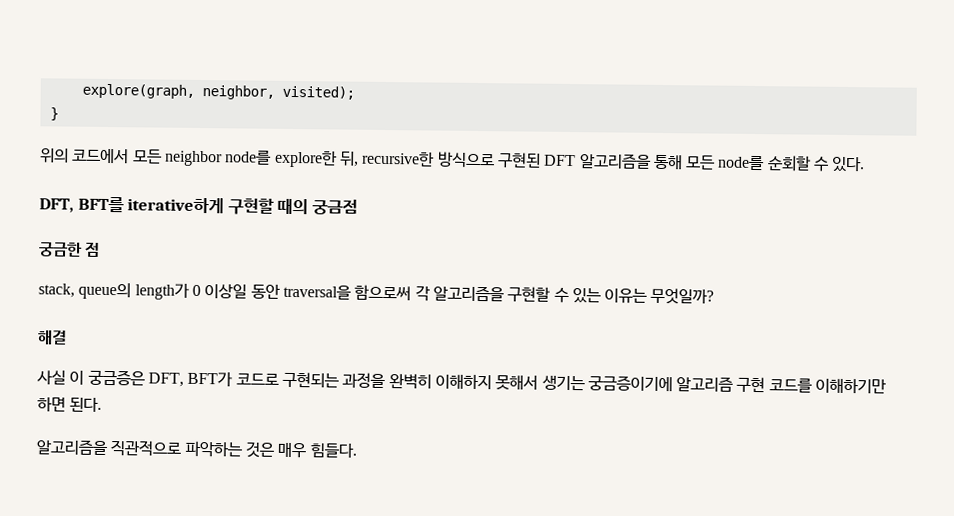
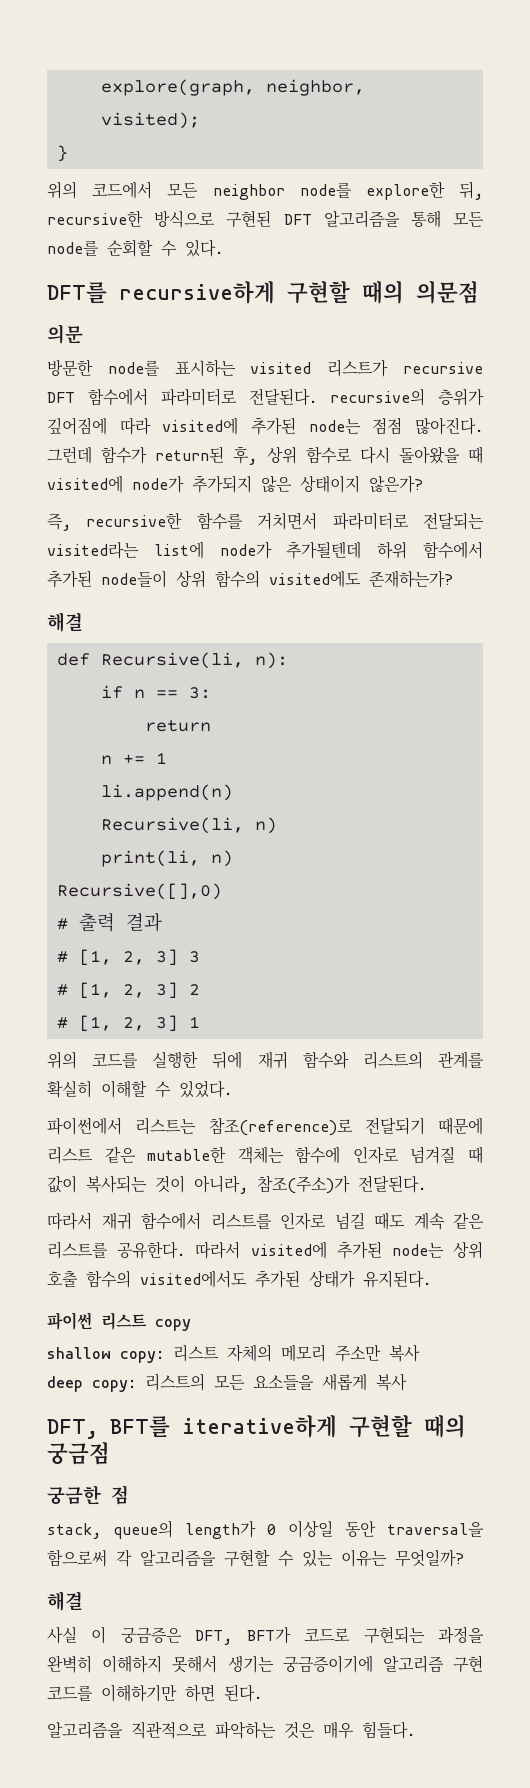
(866, 164) none -> [47,281,479,304] [47,324,83,344] [47,359,483,377] [47,388,484,406] [47,417,484,435] [47,446,483,465] [47,475,423,493] [47,512,484,531] [47,541,484,559] [47,570,453,588] [47,612,83,632] [56,652,288,669] [100,685,211,699] [144,720,211,732] [100,752,167,765] [100,784,233,801] [100,817,277,834] [100,850,233,867] [56,883,222,900] [56,913,162,932] [56,949,200,966] [56,982,200,999] [56,1015,200,1032] [47,1051,484,1069] [47,1080,232,1098] [47,1117,483,1136] [47,1146,483,1164] [47,1175,426,1194] [47,1212,484,1230] [47,1241,484,1259] [47,1270,431,1288] [47,1312,191,1331] [47,1344,420,1363] [47,1373,407,1392] // DFT를 recursive하게 구현할 때의 의문점 // 의문 // 방문한 node를 표시하는 visited 리스트가 recursive DFT 함수에서 파라미터로 전달된다. recursive의 층위가 깊어짐에 따라 visited에 추가된 node는 점점 많아진다. 그런데 함수가 return된 후, 상위 함수로 다시 돌아왔을 때 visited에 node가 추가되지 않은 상태이지 않은가? // 즉, recursive한 함수를 거치면서 파라미터로 전달되는 visited라는 list에 node가 추가될텐데 하위 함수에서 추가된 node들이 상위 함수의 visited에도 존재하는가? // 해결 // def Recursive(li, n): // if n == 3: // return // n += 1 // li.append(n) // Recursive(li, n) // print(li, n) // Recursive([],0) // # 출력 결과 // # [1, 2, 3] 3 // # [1, 2, 3] 2 // # [1, 2, 3] 1 // 위의 코드를 실행한 뒤에 재귀 함수와 리스트의 관계를 확실히 이해할 수 있었다. // 파이썬에서 리스트는 참조(reference)로 전달되기 때문에 리스트 같은 mutable한 객체는 함수에 인자로 넘겨질 때 값이 복사되는 것이 아니라, 참조(주소)가 전달된다. // 따라서 재귀 함수에서 리스트를 인자로 넘길 때도 계속 같은 리스트를 공유한다. 따라서 visited에 추가된 node는 상위 호출 함수의 visited에서도 추가된 상태가 유지된다. // 파이썬 리스트 copy // shallow copy: 리스트 자체의 메모리 주소만 복사 // deep copy: 리스트의 모든 요소들을 새롭게 복사

